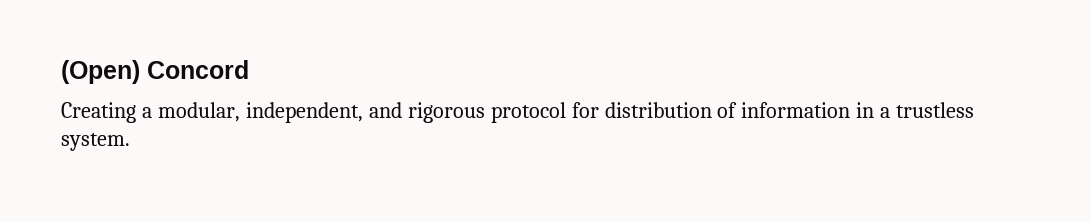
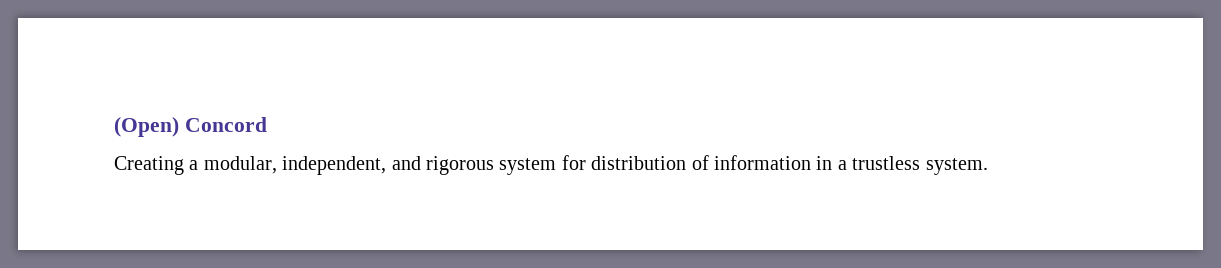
[490,102,566,123] protocol -> [499,158,557,175] system

